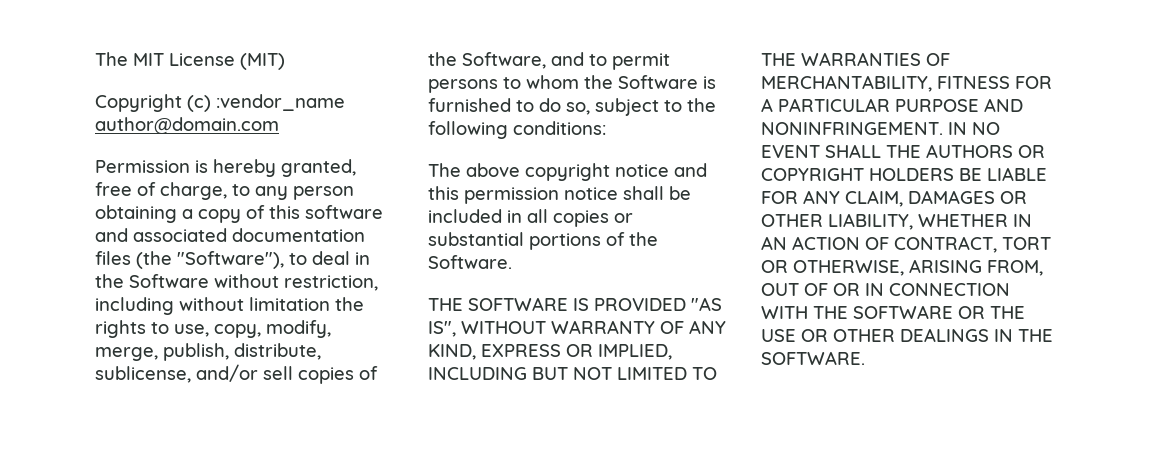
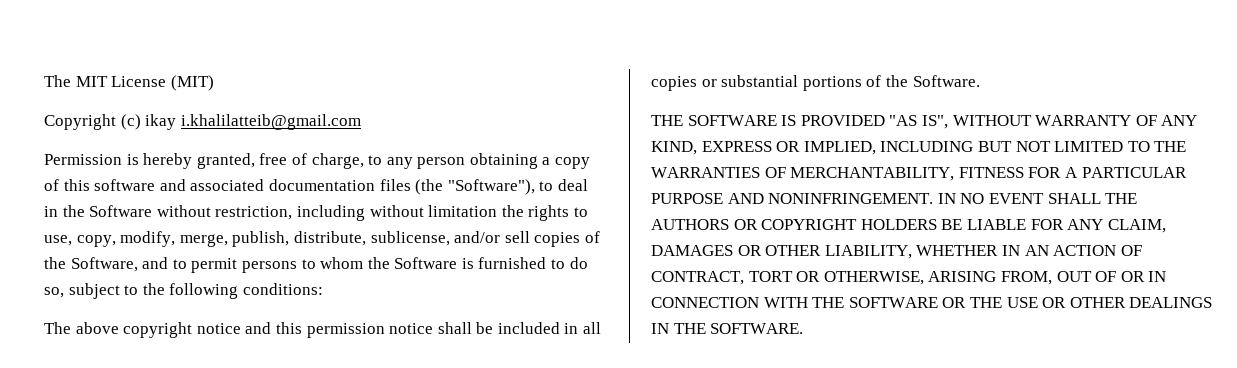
[216,94,345,111] [95,117,279,134] :vendor_name author@domain.com -> [145,114,361,130] ikay i.khalilatteib@gmail.com

